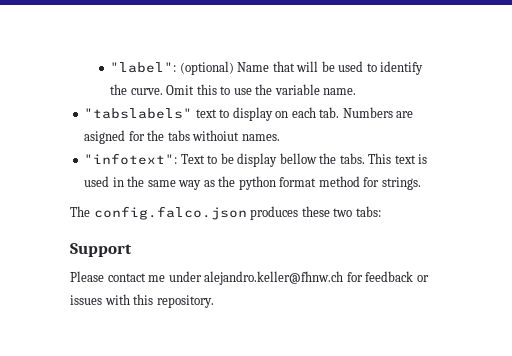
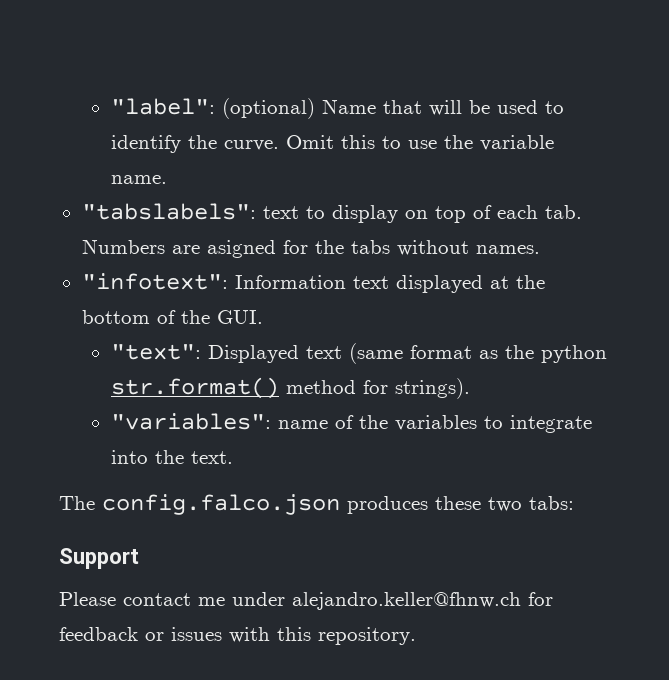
[84,108,193,119] "tabslabels" -> [81,203,256,220] "tabslabels":
(289, 114) none -> [434,205,492,223] top of
[192,130,240,141] withoiut -> [396,240,469,256] without
[180,153,428,167] [84,176,202,190] Text to be display bellow the tabs. This text is used in the same way -> [234,275,545,293] [81,310,263,324] [110,343,472,364] Information text displayed at the bottom of the GUI. // "text": Displayed text (same format
[279,177,317,187] format -> [110,377,279,399] str.format()
[381,177,421,190] strings. -> [394,378,470,399] [110,413,592,433] [110,450,233,464] strings). // "variables": name of the variables to integrate into the text.

